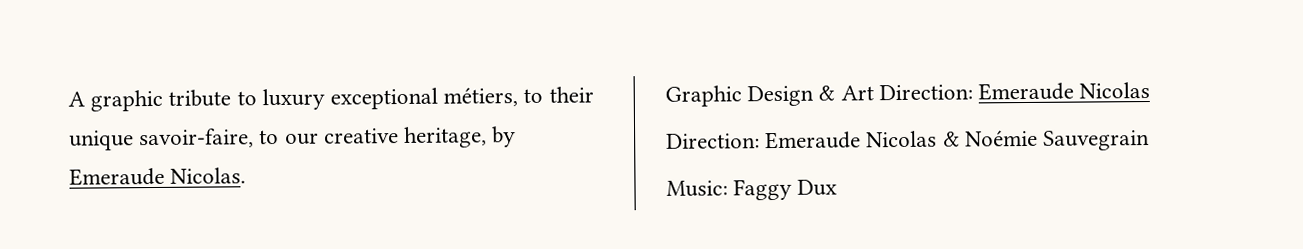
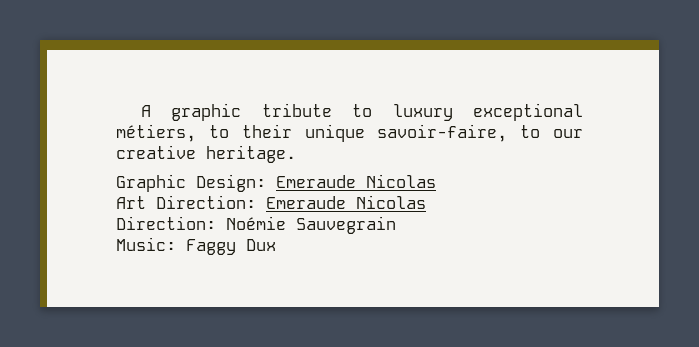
[404,126,517,148] [69,167,247,186] [665,85,836,107] heritage, by Emeraude Nicolas. // Graphic Design & -> [206,145,296,163] [116,174,436,192] heritage. // Graphic Design: Emeraude Nicolas //
[765,130,960,150] Emeraude Nicolas & -> (216, 223) none

